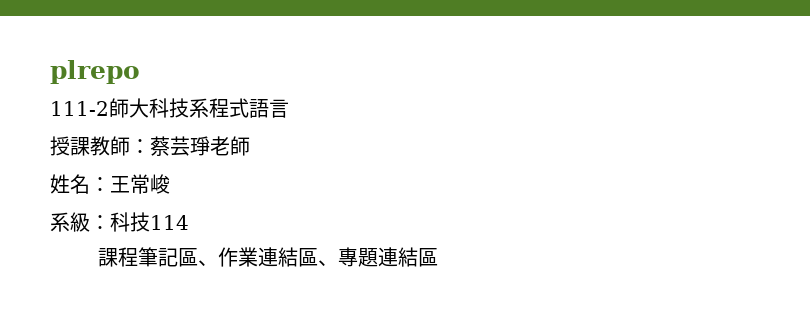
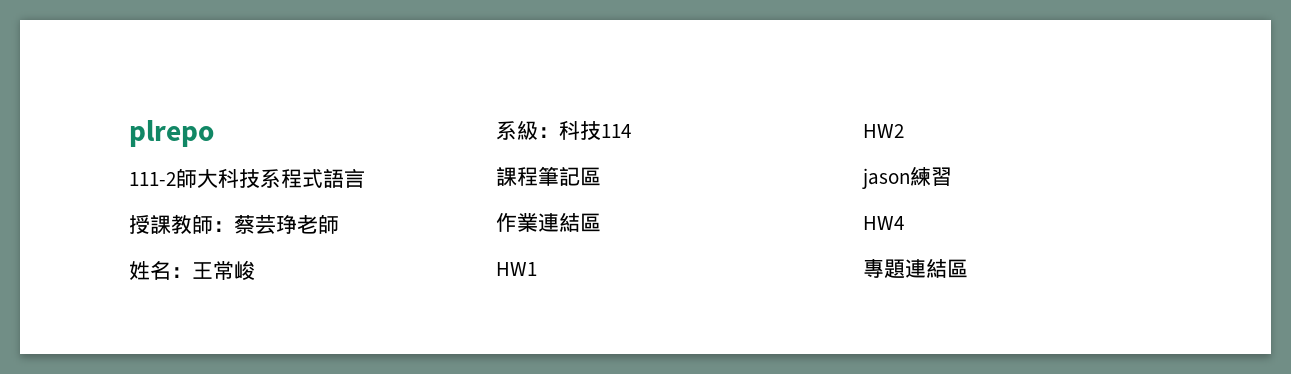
[197,260,218,266] 、 -> (601, 176) //
[317,260,338,266] 、 -> [496,262,537,276] [863,124,904,138] [862,167,952,189] [863,216,904,230] // HW1 // HW2 // jason練習 // HW4 //

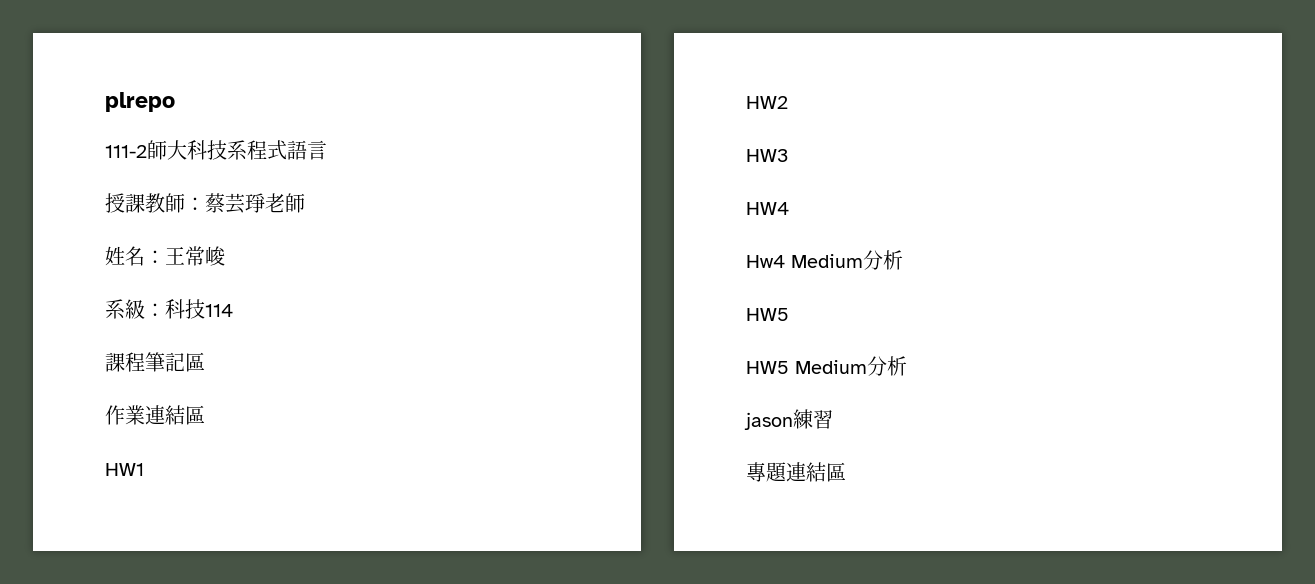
(904, 131) none -> [746,149,788,162] [746,202,789,215] [746,250,903,270] [746,308,789,321] [746,356,907,376] // HW3 // HW4 // Hw4 Medium分析 // HW5 // HW5 Medium分析
[863,216,904,230] // HW4 -> (833, 419) none

